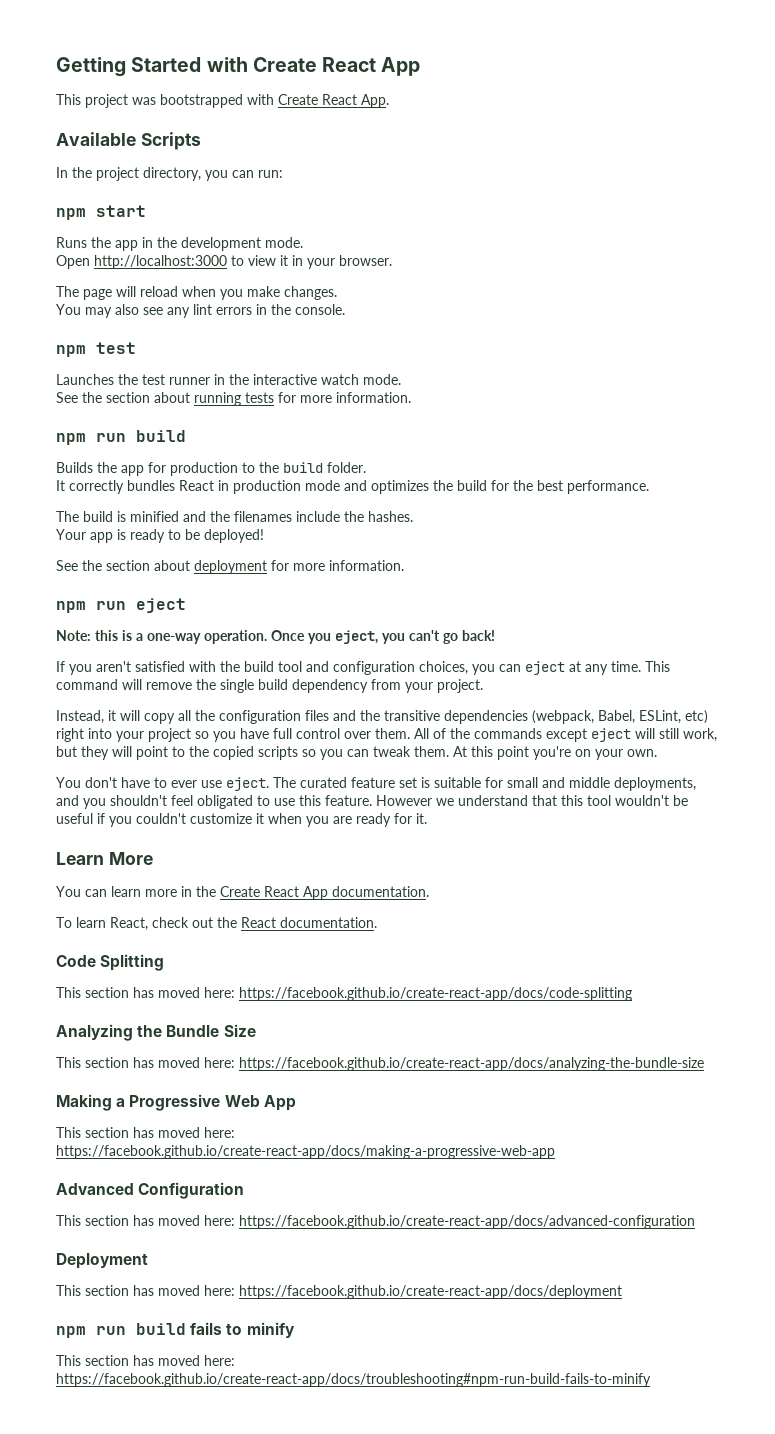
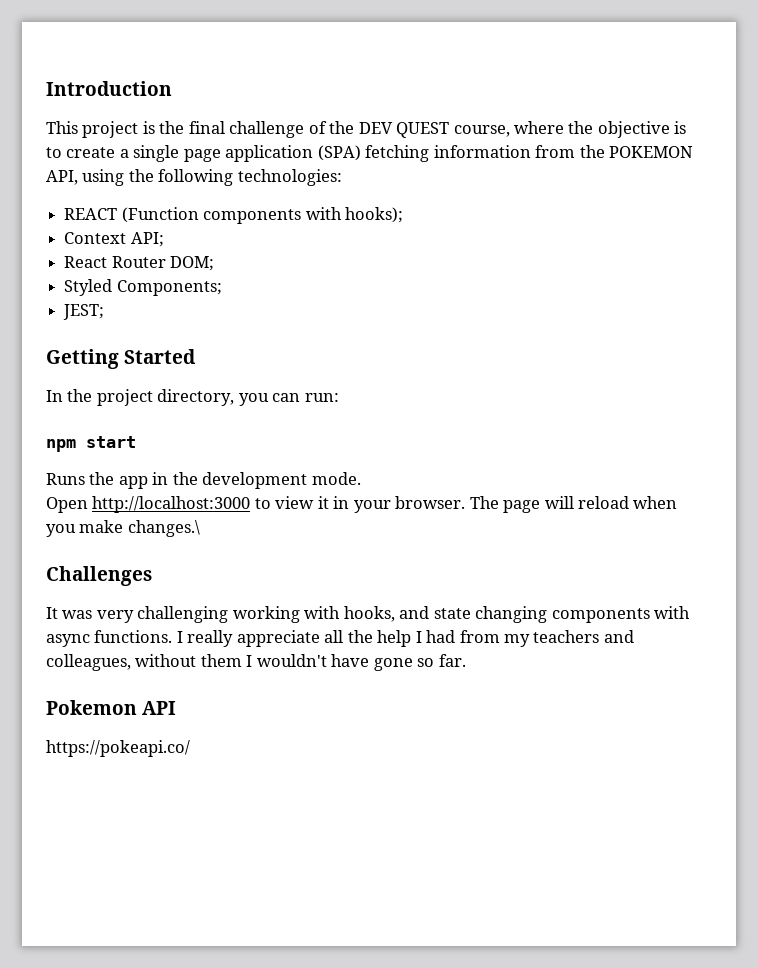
[56,57,421,77] [56,94,389,108] [56,132,201,150] Getting Started with Create React App // This project was bootstrapped with Create React App. // Available Scripts -> [46,81,172,96] [46,121,687,138] [46,145,694,162] [46,169,342,186] [64,207,403,224] [64,232,164,247] [64,256,215,271] [64,279,222,296] [63,304,105,320] [46,349,197,369] Introduction // This project is the final challenge of the DEV QUEST course, where the objective is to create a single page application (SPA) fetching information from the POKEMON API, using the following technologies: // REACT (Function components with hooks); // Context API; // React Router DOM; // Styled Components; // JEST; // Getting Started
(392, 260) // -> (466, 502) none
[284,286,337,300] [56,304,345,318] [56,342,136,357] [56,374,401,385] [56,392,411,406] [56,430,186,445] [56,462,366,476] [56,480,649,494] [56,511,413,522] [56,529,264,543] [56,560,404,574] [56,598,186,613] [56,630,495,644] [56,661,670,675] [56,679,483,693] [56,710,708,724] [56,728,717,742] [56,746,657,760] [56,777,696,791] [56,795,688,809] [56,813,427,827] [56,852,153,865] [56,886,429,900] [56,917,377,931] [56,954,165,971] [56,987,632,1001] [56,1024,256,1041] [56,1057,704,1071] [56,1094,296,1111] [56,1127,235,1138] [56,1145,555,1159] [56,1182,245,1199] [56,1215,695,1229] [56,1253,148,1269] [56,1285,622,1299] [56,1322,295,1338] [56,1355,235,1366] [56,1373,651,1387] changes. // You may also see any lint errors in the console. // npm test // Launches the test runner in the interactive watch mode. // See the section about running tests for more information. // npm run build // Builds the app for production to the build folder. // It correctly bundles React in production mode and optimizes the build for the best performance. // The build is minified and the filenames include the hashes. // Your app is ready to be deployed! // See the section about deployment for more information. // npm run eject // Note: this is a one-way operation. Once you eject, you can't go back! // If you aren't satisfied with the build tool and configuration choices, you can eject at any time. This command will remove the single build dependency from your project. // Instead, it will copy all the configuration files and the transitive dependencies (webpack, Babel, ESLint, etc) right into your project so you have full control over them. All of the commands except eject will still work, but they will point to the copied scripts so you can tweak them. At this point you're on your own. // You don't have to ever use eject. The curated feature set is suitable for small and middle deployments, and you shouldn't feel obligated to use this feature. However we understand that this tool wouldn't be useful if you couldn't customize it when you are ready for it. // Learn More // You can learn more in the Create React App documentation. // To learn React, check out the React documentation. // Code Splitting // This section has moved here: https://facebook.github.io/create-react-app/docs/code-splitting // Analyzing the Bundle Size // This section has moved here: https://facebook.github.io/create-react-app/docs/analyzing-the-bundle-size // Making a Progressive Web App // This section has moved here: https://facebook.github.io/create-react-app/docs/making-a-progressive-web-app // Advanced Configuration // This section has moved here: https://facebook.github.io/create-react-app/docs/advanced-configuration // Deployment // This section has moved here: https://facebook.github.io/create-react-app/docs/deployment // npm run build fails to minify // This section has moved here: https://facebook.github.io/create-react-app/docs/troubleshooting#npm-run-build-fails-to-minify -> [127,520,200,537] [46,566,152,586] [46,606,691,623] [46,630,634,647] [46,654,466,671] [46,700,177,715] [46,740,190,757] changes.\ // Challenges // It was very challenging working with hooks, and state changing components with async functions. I really appreciate all the help I had from my teachers and colleagues, without them I wouldn't have gone so far. // Pokemon API // https://pokeapi.co/

